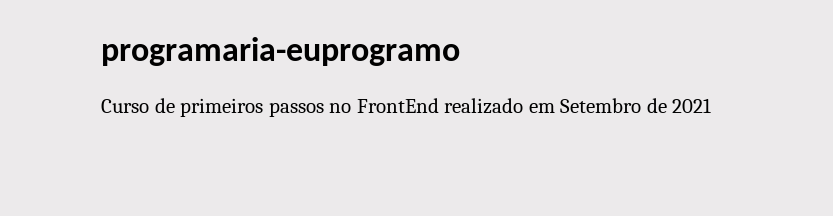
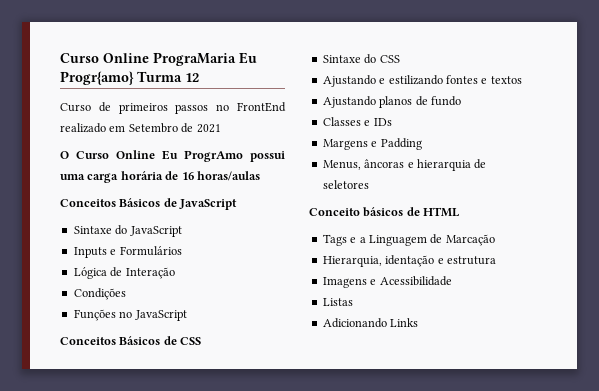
[101,37,460,66] programaria-euprogramo -> [60,52,257,66] [60,71,199,85] Curso Online PrograMaria Eu Progr{amo} Turma 12
(712, 105) none -> [60,150,285,162] [60,171,260,183] [60,198,238,210] [73,225,182,237] [73,246,182,258] [73,267,175,279] [73,288,126,300] [73,309,187,321] [60,336,202,345] [322,54,400,64] [322,75,522,87] [322,96,461,108] [322,117,392,126] [322,138,422,150] [322,159,487,171] [322,180,369,189] [309,207,460,217] [322,234,495,246] [322,255,496,267] [322,276,452,288] [322,298,353,306] [322,318,419,328] // O Curso Online Eu ProgrAmo possui uma carga horária de 16 horas/aulas // Conceitos Básicos de JavaScript // Sintaxe do JavaScript // Inputs e Formulários // Lógica de Interação // Condições // Funções no JavaScript // Conceitos Básicos de CSS // Sintaxe do CSS // Ajustando e estilizando fontes e textos // Ajustando planos de fundo // Classes e IDs // Margens e Padding // Menus, âncoras e hierarquia de seletores // Conceito básicos de HTML // Tags e a Linguagem de Marcação // Hierarquia, identação e estrutura // Imagens e Acessibilidade // Listas // Adicionando Links

